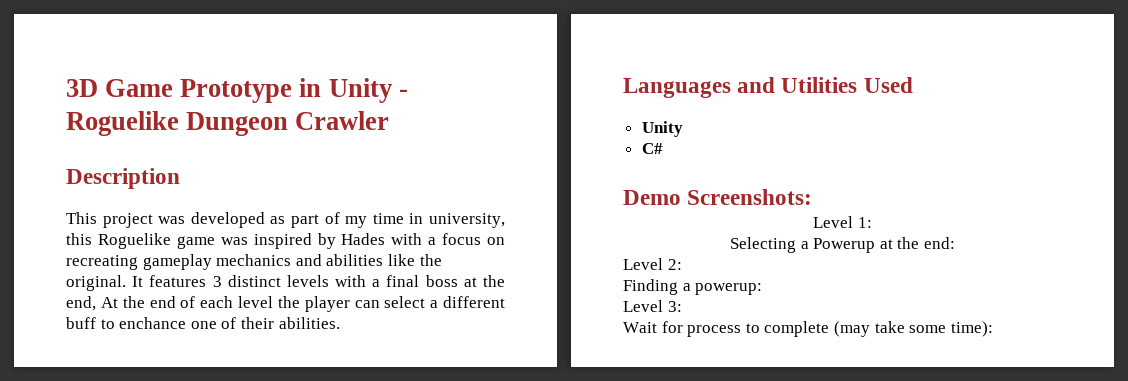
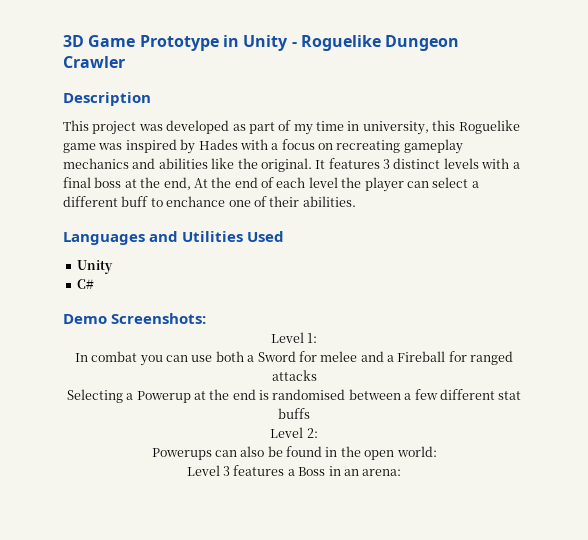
(872, 222) none -> [74,351,514,366] [271,370,317,381] // In combat you can use both a Sword for melee and a Fireball for ranged attacks
[923,237,955,249] [623,258,682,270] [623,279,763,295] [623,300,682,312] [623,321,993,337] end: // Level 2: // Finding a powerup: // Level 3: // Wait for process to complete (may take some time): -> [232,389,522,400] [278,408,310,419] [270,427,318,438] [151,446,437,460] [186,465,402,476] end is randomised between a few different stat buffs // Level 2: // Powerups can also be found in the open world: // Level 3 features a Boss in an arena:

